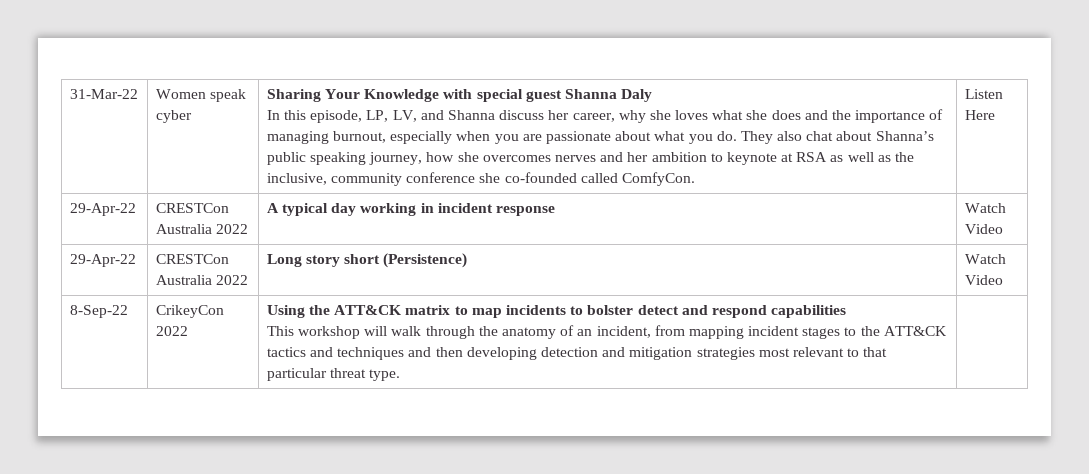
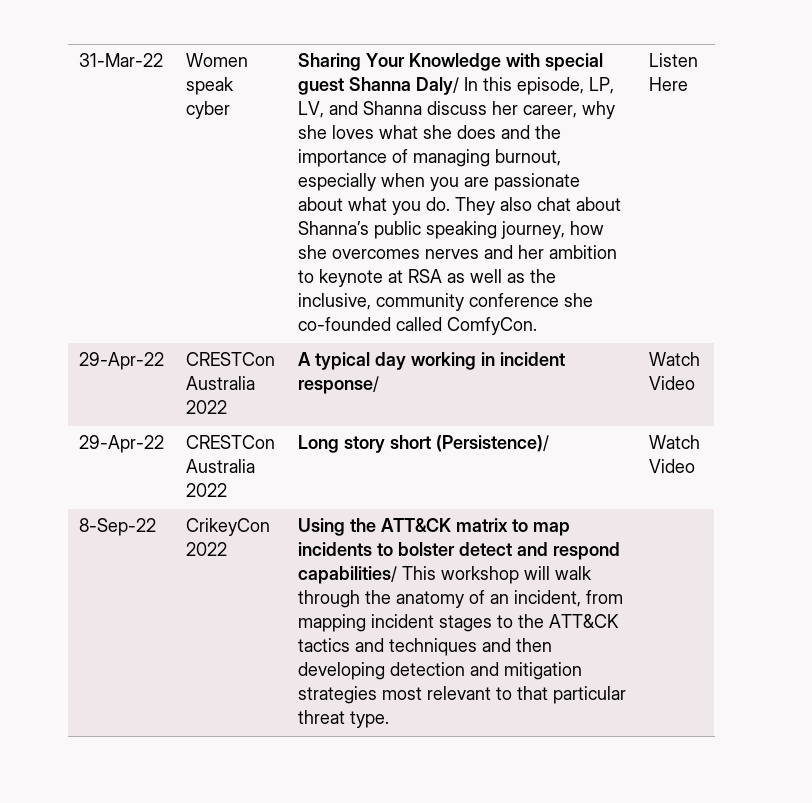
[621,89,653,102] Daly // -> [415,77,459,95] Daly/
[495,206,555,216] response -> [297,376,379,394] response/
[383,253,468,268] (Persistence) -> [435,435,549,452] (Persistence)/
[771,305,847,318] capabilities // -> [297,566,397,584] capabilities/

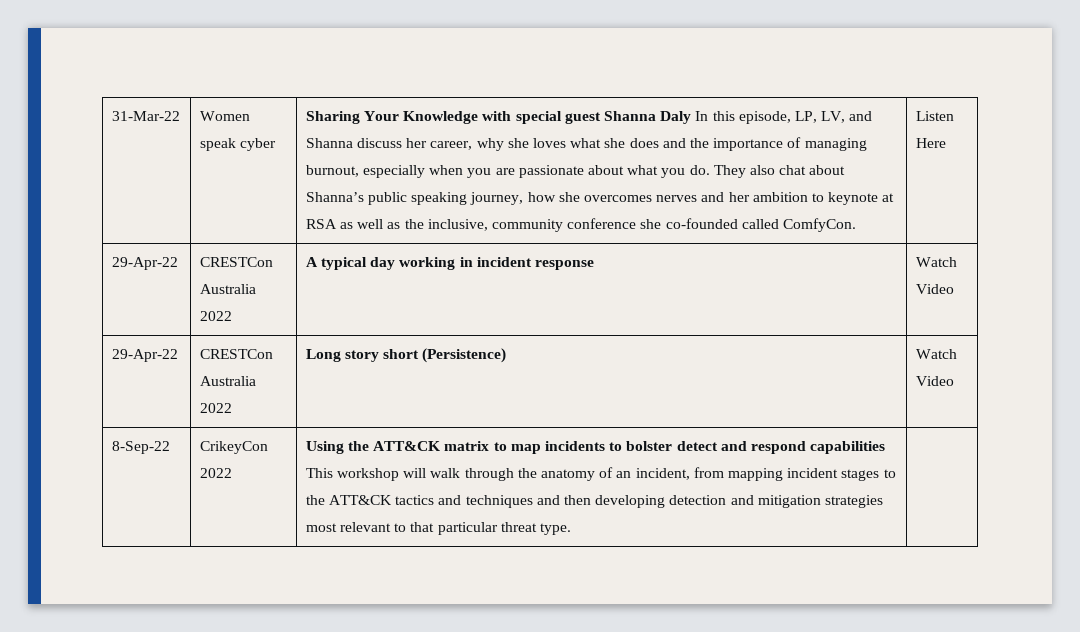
[415,77,459,95] Daly/ -> [660,111,692,124] Daly
[297,376,379,394] response/ -> [535,260,595,270] response
[435,435,549,452] (Persistence)/ -> [422,348,507,363] (Persistence)
[297,566,397,584] capabilities/ -> [810,441,886,454] capabilities

